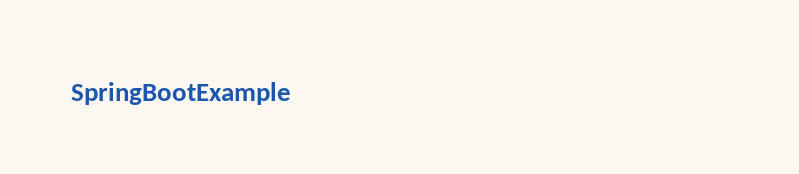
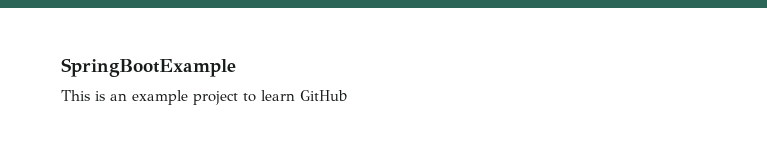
(291, 93) none -> [61,90,347,105] // This is an example project to learn GitHub

